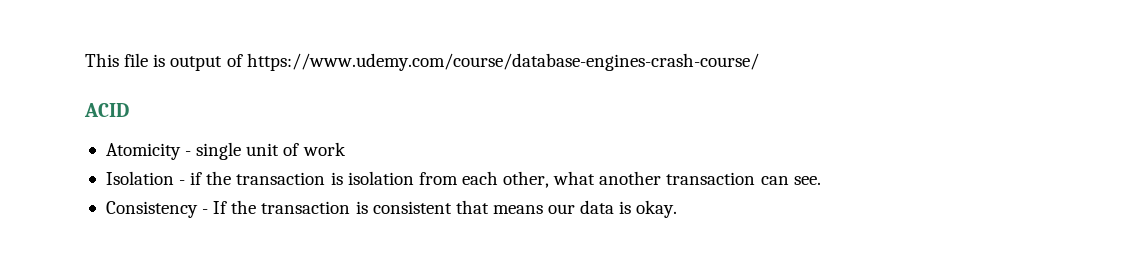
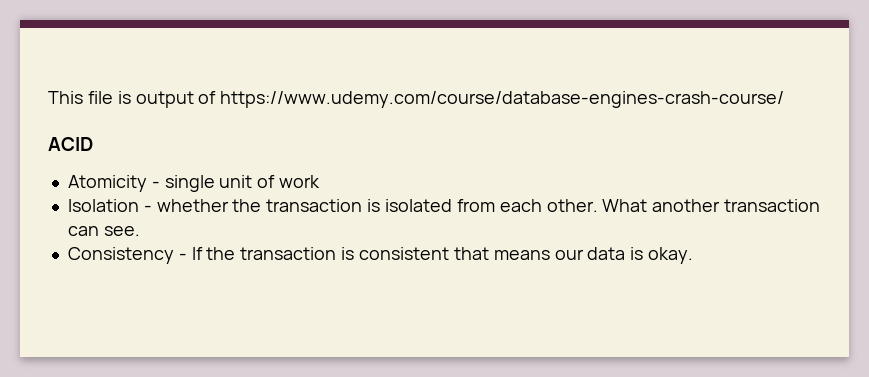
[190,171,414,185] if the transaction is isolation -> [156,199,452,212] whether the transaction is isolated
[503,171,596,188] other, what -> [546,199,648,212] other. What

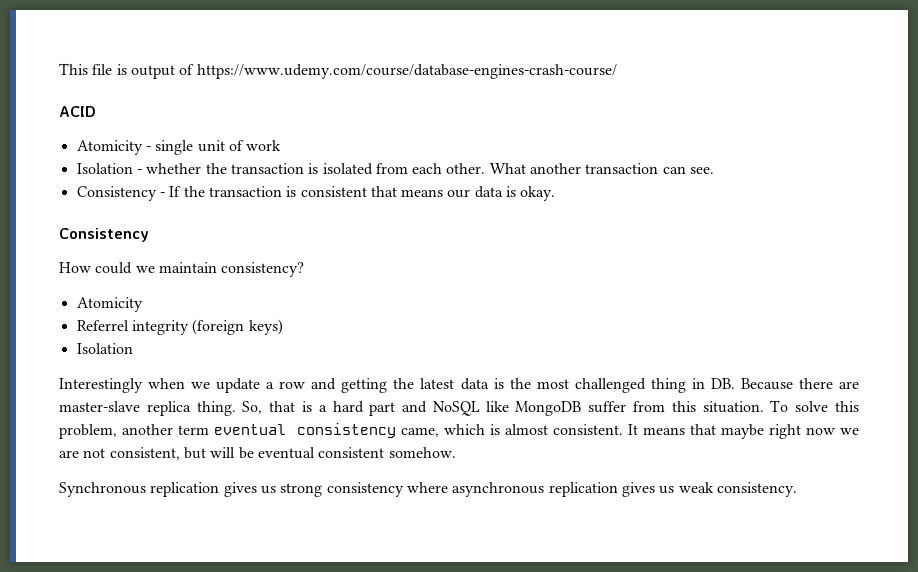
(694, 255) none -> [59,228,149,242] [59,262,305,277] [76,297,143,312] [76,319,283,335] [76,343,133,354] [59,378,859,393] [59,400,859,416] [59,423,859,439] [59,447,456,460] [59,482,797,497] // Consistency // How could we maintain consistency? // Atomicity // Referrel integrity (foreign keys) // Isolation // Interestingly when we update a row and getting the latest data is the most challenged thing in DB. Because there are master-slave replica thing. So, that is a hard part and NoSQL like MongoDB suffer from this situation. To solve this problem, another term eventual consistency came, which is almost consistent. It means that maybe right now we are not consistent, but will be eventual consistent somehow. // Synchronous replication gives us strong consistency where asynchronous replication gives us weak consistency.

